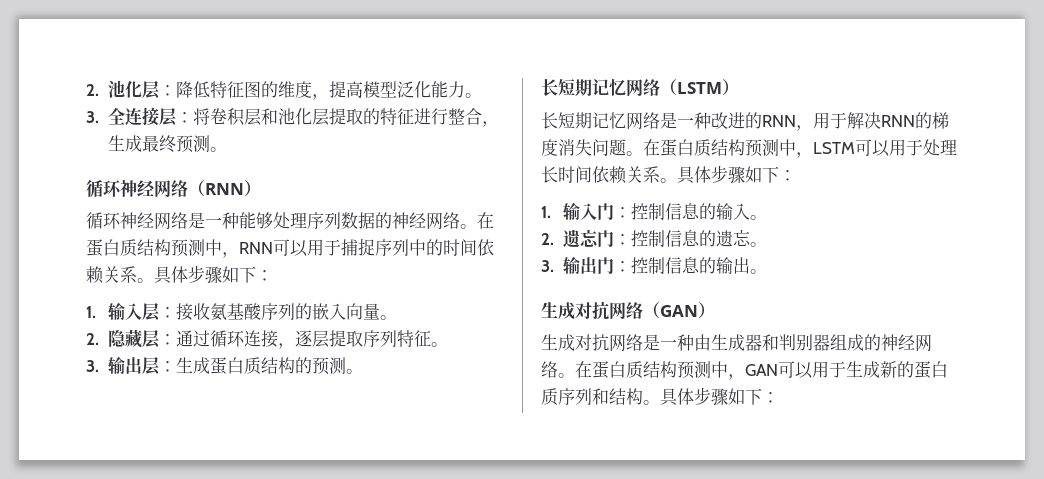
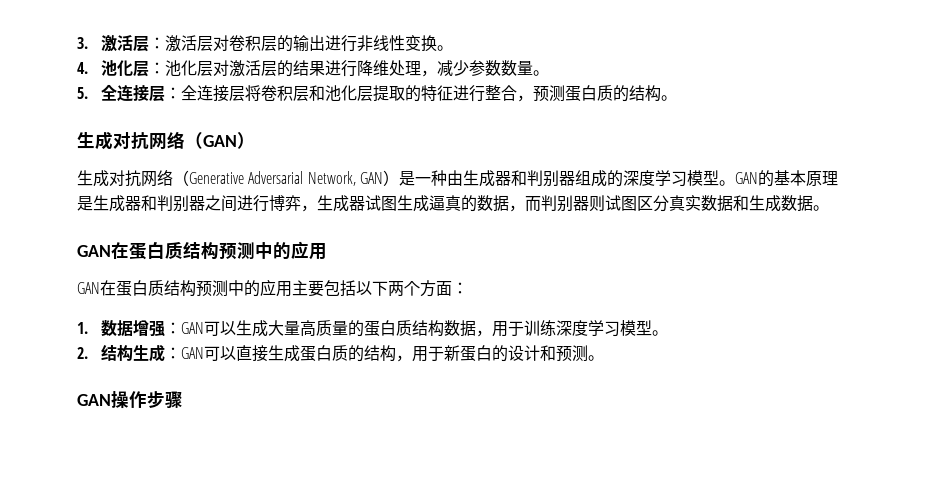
[86,80,483,100] [86,111,99,123] 2.池化层：降低特征图的维度，提高模型泛化能力。 // 3. -> [77,35,454,52] [77,60,550,77] [77,87,88,99] 3.激活层：激活层对卷积层的输出进行非线性变换。 // 4.池化层：池化层对激活层的结果进行降维处理，减少参数数量。 // 5.
(194, 117) none -> [181,85,246,102] 全连接层
[108,135,228,153] [86,179,261,197] [86,212,494,230] [86,238,494,258] [86,265,273,284] [86,302,398,321] [86,329,449,349] [86,356,364,375] [541,79,739,97] [541,112,949,131] [541,139,957,158] [541,165,796,184] [541,202,768,220] [541,229,768,248] [541,256,751,274] 生成最终预测。 // 循环神经网络（RNN） // 循环神经网络是一种能够处理序列数据的神经网络。在蛋白质结构预测中，RNN可以用于捕捉序列中的时间依赖关系。具体步骤如下： // 1.输入层：接收氨基酸序列的嵌入向量。 // 2.隐藏层：通过循环连接，逐层提取序列特征。 // 3.输出层：生成蛋白质结构的预测。 // 长短期记忆网络（LSTM） // 长短期记忆网络是一种改进的RNN，用于解决RNN的梯度消失问题。在蛋白质结构预测中，LSTM可以用于处理长时间依赖关系。具体步骤如下： // 1.输入门：控制信息的输入。 // 2.遗忘门：控制信息的遗忘。 // 3.输出门：控制信息的输出 -> [533,85,662,102] 预测蛋白质的结构
(643, 342) none -> [173,170,399,186] （Generative Adversarial Network, GAN）
[881,334,932,352] [541,361,948,380] [541,387,779,406] 神经网络。在蛋白质结构预测中，GAN可以用于生成新的蛋白质序列和结构。具体步骤如下： -> [622,170,838,187] [77,195,829,212] [77,241,327,260] [77,279,468,297] [77,320,669,337] [77,344,605,362] [77,391,183,409] 深度学习模型。GAN的基本原理是生成器和判别器之间进行博弈，生成器试图生成逼真的数据，而判别器则试图区分真实数据和生成数据。 // GAN在蛋白质结构预测中的应用 // GAN在蛋白质结构预测中的应用主要包括以下两个方面： // 1.数据增强：GAN可以生成大量高质量的蛋白质结构数据，用于训练深度学习模型。 // 2.结构生成：GAN可以直接生成蛋白质的结构，用于新蛋白的设计和预测。 // GAN操作步骤

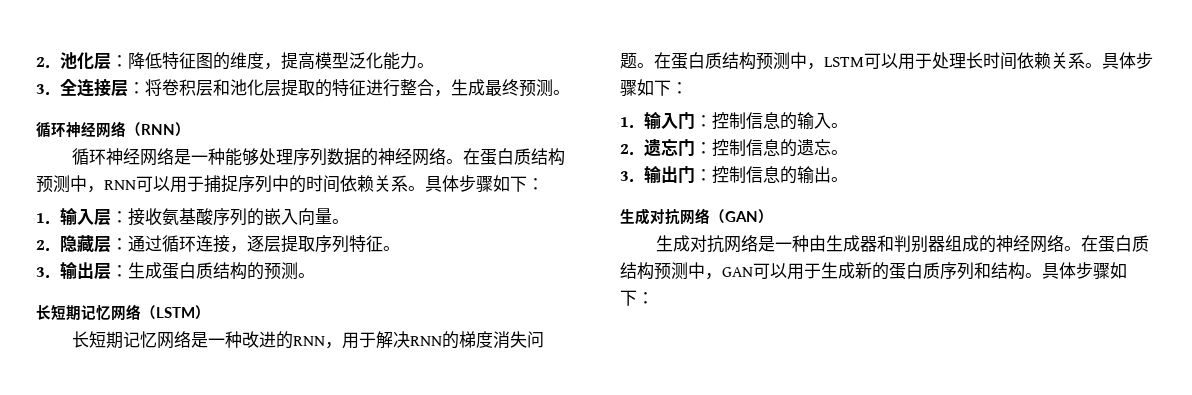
[77,35,454,52] [77,60,550,77] [77,87,88,99] 3.激活层：激活层对卷积层的输出进行非线性变换。 // 4.池化层：池化层对激活层的结果进行降维处理，减少参数数量。 // 5. -> [36,52,435,70] [36,84,50,95] 2.池化层：降低特征图的维度，提高模型泛化能力。 // 3.
[181,85,246,102] 全连接层 -> (146, 88) none
[533,85,662,102] 预测蛋白质的结构 -> [451,79,571,97] [36,121,190,138] [71,148,565,166] [36,175,544,193] [36,207,350,226] [36,235,401,253] [36,261,316,280] [36,304,210,321] [71,331,544,349] [620,52,1153,70] [620,79,688,97] [620,111,849,130] [620,139,849,157] [620,165,832,184] 生成最终预测。 // 循环神经网络（RNN） // 循环神经网络是一种能够处理序列数据的神经网络。在蛋白质结构预测中，RNN可以用于捕捉序列中的时间依赖关系。具体步骤如下： // 1.输入层：接收氨基酸序列的嵌入向量。 // 2.隐藏层：通过循环连接，逐层提取序列特征。 // 3.输出层：生成蛋白质结构的预测。 // 长短期记忆网络（LSTM） // 长短期记忆网络是一种改进的RNN，用于解决RNN的梯度消失问题。在蛋白质结构预测中，LSTM可以用于处理长时间依赖关系。具体步骤如下： // 1.输入门：控制信息的输入。 // 2.遗忘门：控制信息的遗忘。 // 3.输出门：控制信息的输出
[173,170,399,186] （Generative Adversarial Network, GAN） -> (758, 243) none
[622,170,838,187] [77,195,829,212] [77,241,327,260] [77,279,468,297] [77,320,669,337] [77,344,605,362] [77,391,183,409] 深度学习模型。GAN的基本原理是生成器和判别器之间进行博弈，生成器试图生成逼真的数据，而判别器则试图区分真实数据和生成数据。 // GAN在蛋白质结构预测中的应用 // GAN在蛋白质结构预测中的应用主要包括以下两个方面： // 1.数据增强：GAN可以生成大量高质量的蛋白质结构数据，用于训练深度学习模型。 // 2.结构生成：GAN可以直接生成蛋白质的结构，用于新蛋白的设计和预测。 // GAN操作步骤 -> [995,235,1149,253] [620,262,1127,280] [620,290,654,306] 神经网络。在蛋白质结构预测中，GAN可以用于生成新的蛋白质序列和结构。具体步骤如下：

